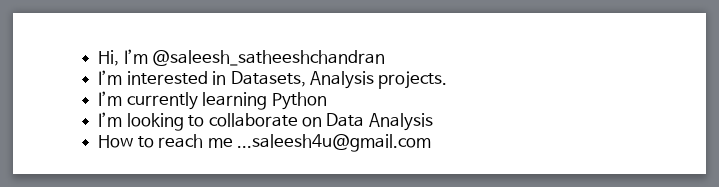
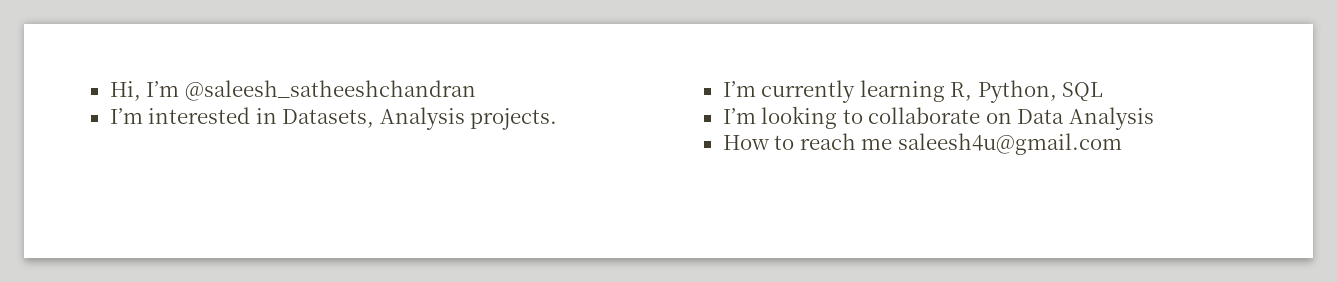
[271,92,327,110] Python -> [950,80,1104,103] R, Python, SQL
[236,134,431,152] ...saleesh4u@gmail.com -> [897,133,1122,155] saleesh4u@gmail.com

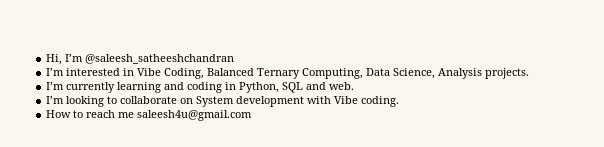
[282,109,375,128] Datasets, -> [137,68,436,79] Vibe Coding, Balanced Ternary Computing, Data Science,
[950,82,973,101] R, -> [164,82,237,93] and coding in
(1104, 91) none -> [306,82,355,90] and web.
[1017,107,1154,130] Data Analysis -> [196,96,400,107] System development with Vibe coding.

